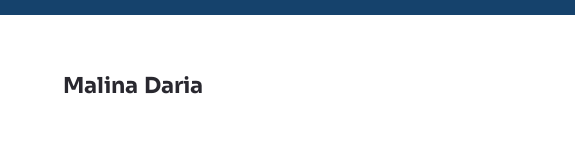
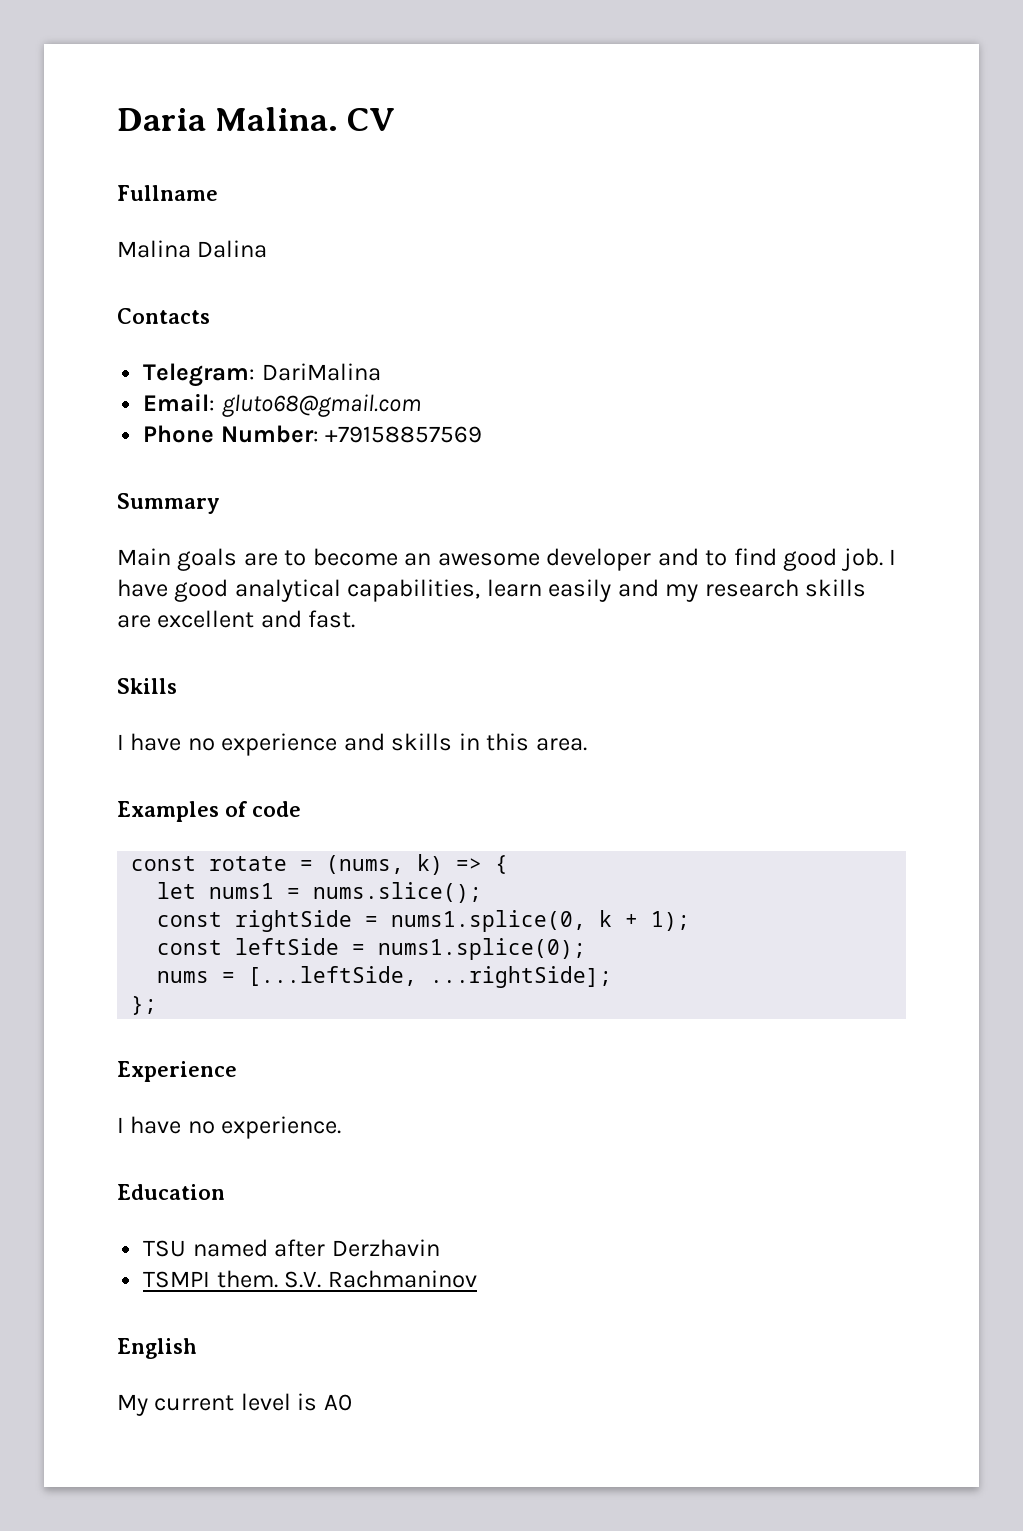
[63,76,203,94] Malina Daria -> [117,107,396,131] [117,185,218,201] [117,240,268,258] [117,308,210,324] [143,363,381,387] [143,393,421,417] [143,425,483,443] [117,493,220,514] [117,548,897,571] [117,579,867,602] [117,610,356,628] [117,678,177,694] [117,733,587,756] [117,801,301,822] [131,854,509,875] [157,882,483,903] [157,910,691,932] [157,938,587,960] [157,966,613,988] [131,996,158,1015] [117,1061,237,1082] [117,1116,342,1139] [117,1184,225,1200] [143,1239,440,1257] [143,1270,477,1288] [117,1338,197,1359] [117,1393,352,1416] Daria Malina. CV // Fullname // Malina Dalina // Contacts // Telegram: DariMalina // Email: gluto68@gmail.com // Phone Number: +79158857569 // Summary // Main goals are to become an awesome developer and to find good job. I have good analytical capabilities, learn easily and my research skills are excellent and fast. // Skills // I have no experience and skills in this area. // Examples of code // const rotate = (nums, k) => { // let nums1 = nums.slice(); // const rightSide = nums1.splice(0, k + 1); // const leftSide = nums1.splice(0); // nums = [...leftSide, ...rightSide]; // }; // Experience // I have no experience. // Education // TSU named after Derzhavin // TSMPI them. S.V. Rachmaninov // English // My current level is A0

